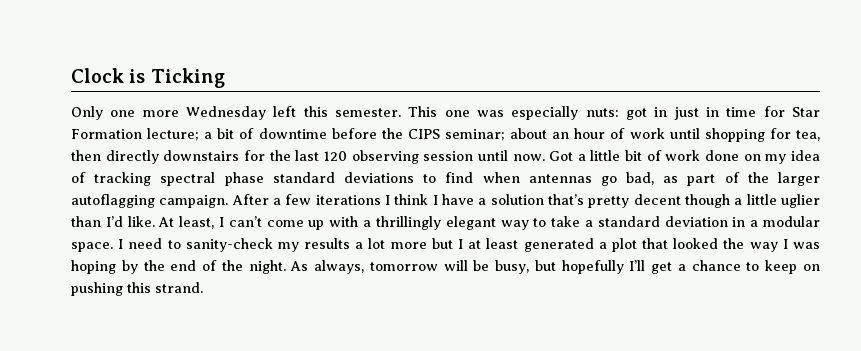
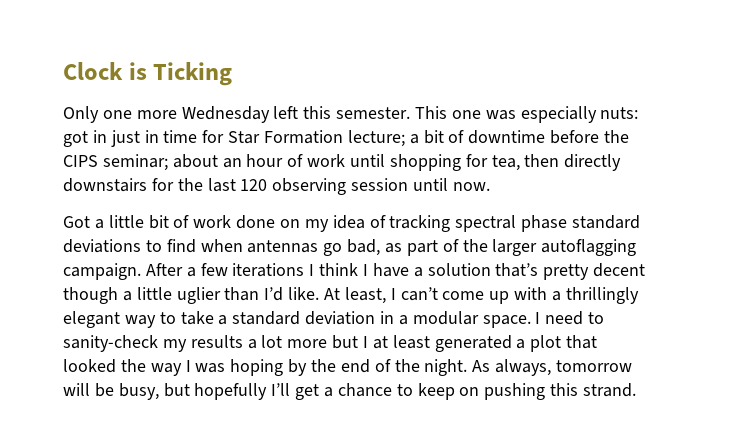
(545, 157) none -> (490, 186) //

